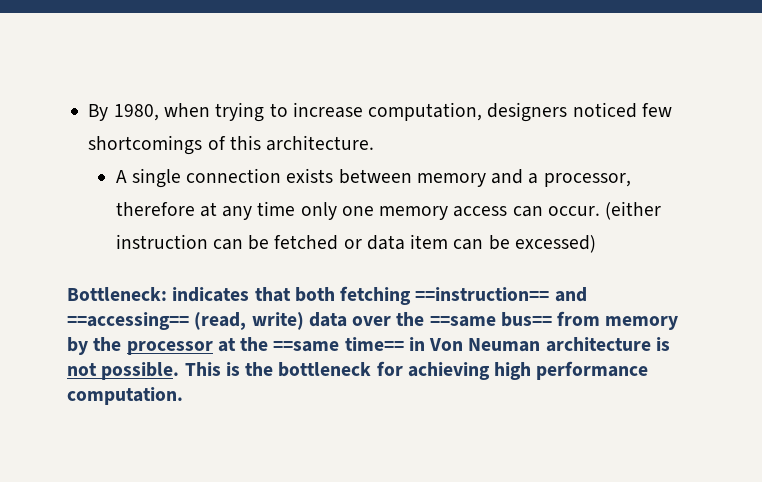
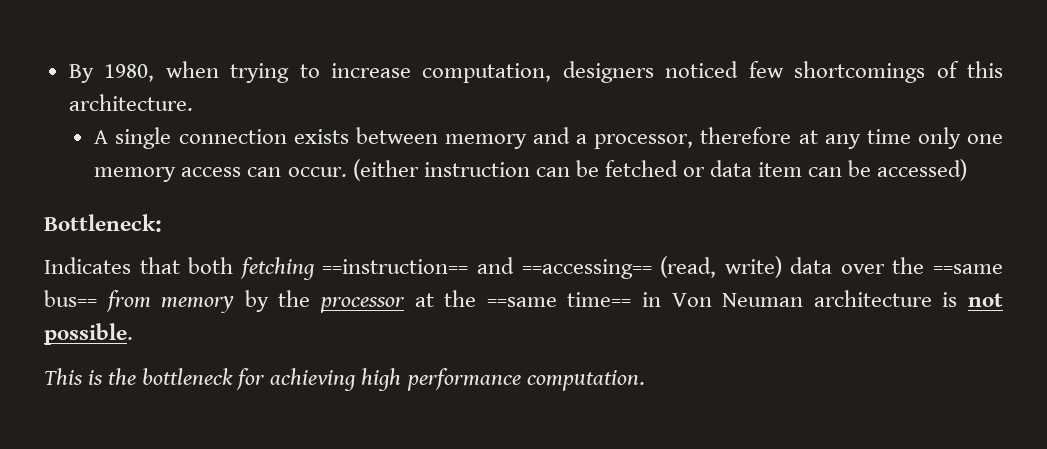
[515,235,597,253] excessed) -> [877,159,968,181] accessed)
[172,287,250,302] indicates -> [44,257,131,274] // Indicates
(180, 371) none -> (133, 334) //

